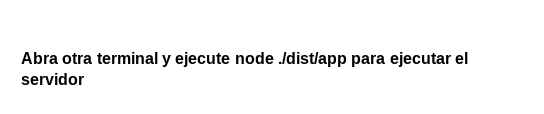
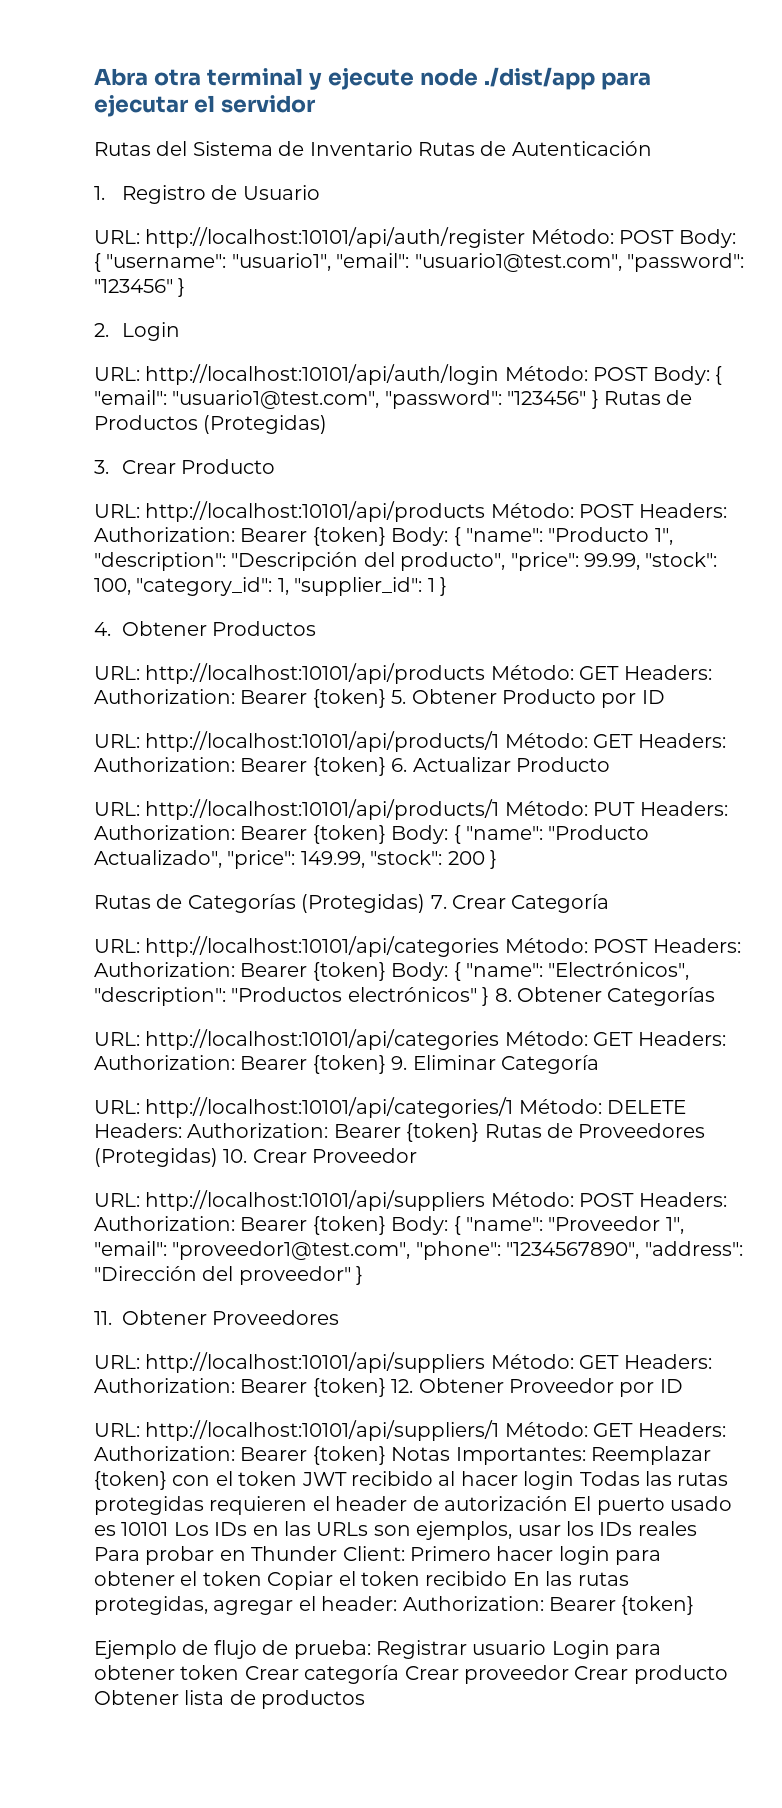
(84, 79) none -> [94,141,652,156] [94,185,320,204] [94,227,736,248] [94,253,744,272] [94,278,186,297] [94,322,180,341] [94,364,722,385] [94,390,693,409] [94,415,328,434] [94,459,276,474] [94,501,727,522] [94,527,673,546] [94,552,718,571] [94,577,447,596] [94,621,317,636] [94,663,712,684] [94,689,665,708] [94,731,726,752] [94,757,610,776] [94,799,728,820] [94,825,650,844] [94,850,497,869] [94,894,610,913] [94,936,741,957] [94,962,690,981] [94,987,716,1006] [94,1029,726,1050] [94,1055,599,1074] [94,1097,687,1118] [94,1123,706,1142] [94,1148,418,1167] [94,1190,727,1211] [94,1216,684,1235] [94,1241,743,1260] [94,1266,364,1285] [94,1310,340,1325] [94,1352,712,1373] [94,1378,683,1397] [94,1420,726,1441] [94,1446,711,1465] [94,1471,729,1490] [94,1496,733,1515] [94,1521,697,1540] [94,1546,662,1565] [94,1571,629,1590] [94,1596,695,1615] [94,1640,662,1659] [94,1665,728,1684] [94,1690,366,1709] // Rutas del Sistema de Inventario Rutas de Autenticación // 1. Registro de Usuario // URL: http://localhost:10101/api/auth/register Método: POST Body: { "username": "usuario1", "email": "usuario1@test.com", "password": "123456" } // 2. Login // URL: http://localhost:10101/api/auth/login Método: POST Body: { "email": "usuario1@test.com", "password": "123456" } Rutas de Productos (Protegidas) // 3. Crear Producto // URL: http://localhost:10101/api/products Método: POST Headers: Authorization: Bearer {token} Body: { "name": "Producto 1", "description": "Descripción del producto", "price": 99.99, "stock": 100, "category_id": 1, "supplier_id": 1 } // 4. Obtener Productos // URL: http://localhost:10101/api/products Método: GET Headers: Authorization: Bearer {token} 5. Obtener Producto por ID // URL: http://localhost:10101/api/products/1 Método: GET Headers: Authorization: Bearer {token} 6. Actualizar Producto // URL: http://localhost:10101/api/products/1 Método: PUT Headers: Authorization: Bearer {token} Body: { "name": "Producto Actualizado", "price": 149.99, "stock": 200 } // Rutas de Categorías (Protegidas) 7. Crear Categoría // URL: http://localhost:10101/api/categories Método: POST Headers: Authorization: Bearer {token} Body: { "name": "Electrónicos", "description": "Productos electrónicos" } 8. Obtener Categorías // URL: http://localhost:10101/api/categories Método: GET Headers: Authorization: Bearer {token} 9. Eliminar Categoría // URL: http://localhost:10101/api/categories/1 Método: DELETE Headers: Authorization: Bearer {token} Rutas de Proveedores (Protegidas) 10. Crear Proveedor // URL: http://localhost:10101/api/suppliers Método: POST Headers: Authorization: Bearer {token} Body: { "name": "Proveedor 1", "email": "proveedor1@test.com", "phone": "1234567890", "address": "Dirección del proveedor" } // 11. Obtener Proveedores // URL: http://localhost:10101/api/suppliers Método: GET Headers: Authorization: Bearer {token} 12. Obtener Proveedor por ID // URL: http://localhost:10101/api/suppliers/1 Método: GET Headers: Authorization: Bearer {token} Notas Importantes: Reemplazar {token} con el token JWT recibido al hacer login Todas las rutas protegidas requieren el header de autorización El puerto usado es 10101 Los IDs en las URLs son ejemplos, usar los IDs reales Para probar en Thunder Client: Primero hacer login para obtener el token Copiar el token recibido En las rutas protegidas, agregar el header: Authorization: Bearer {token} // Ejemplo de flujo de prueba: Registrar usuario Login para obtener token Crear categoría Crear proveedor Crear producto Obtener lista de productos

